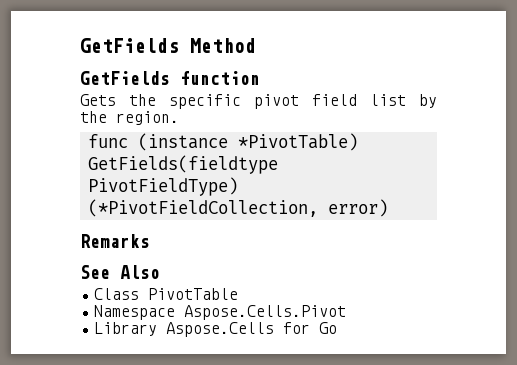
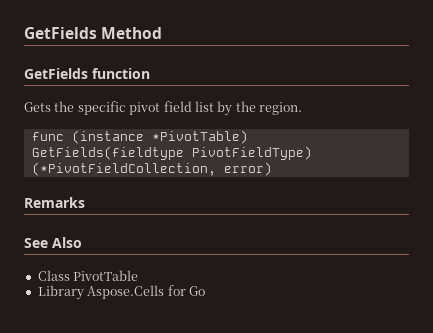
[94,305,347,320] // Namespace Aspose.Cells.Pivot -> (139, 275) none

